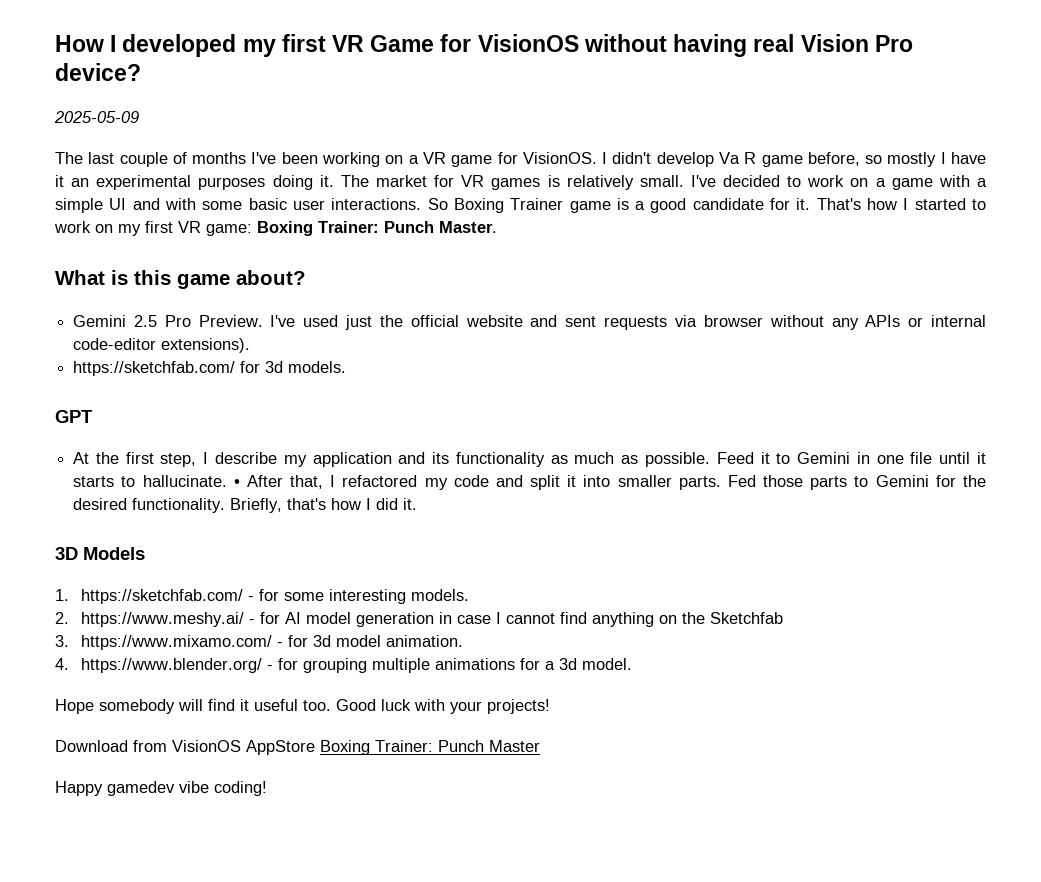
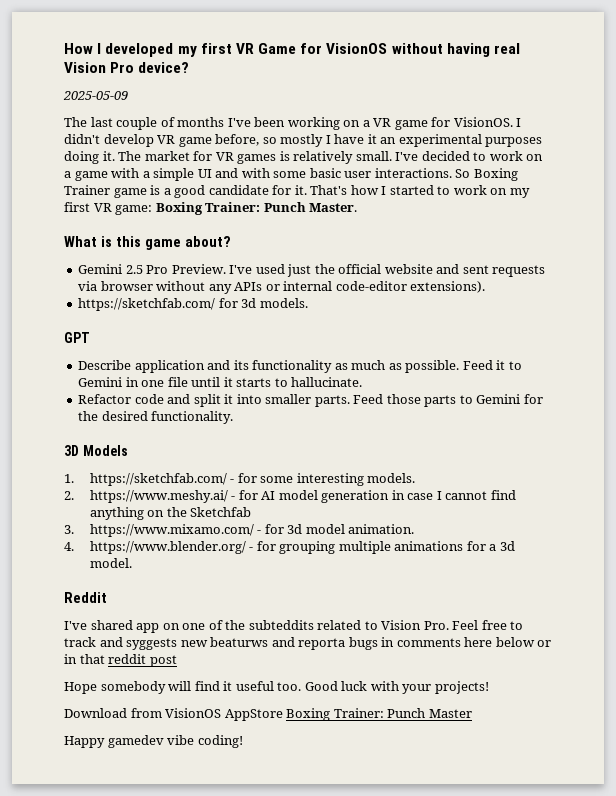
[718,152,757,164] Va R -> [157,135,176,144] VR
[73,452,307,467] At the first step, I describe my -> [78,360,132,370] Describe
[233,475,448,490] • After that, I refactored my -> [78,394,132,404] // Refactor
[727,475,756,487] Fed -> [353,394,384,404] Feed
[230,498,418,513] Briefly, that's how I did it. -> (234, 417) none
(632, 664) none -> [64,592,107,603] [64,620,524,633] [64,637,552,650] [64,654,177,667] // Reddit // I've shared app on one of the subteddits related to Vision Pro. Feel free to track and syggests new beaturws and reporta bugs in comments here below or in that reddit post

